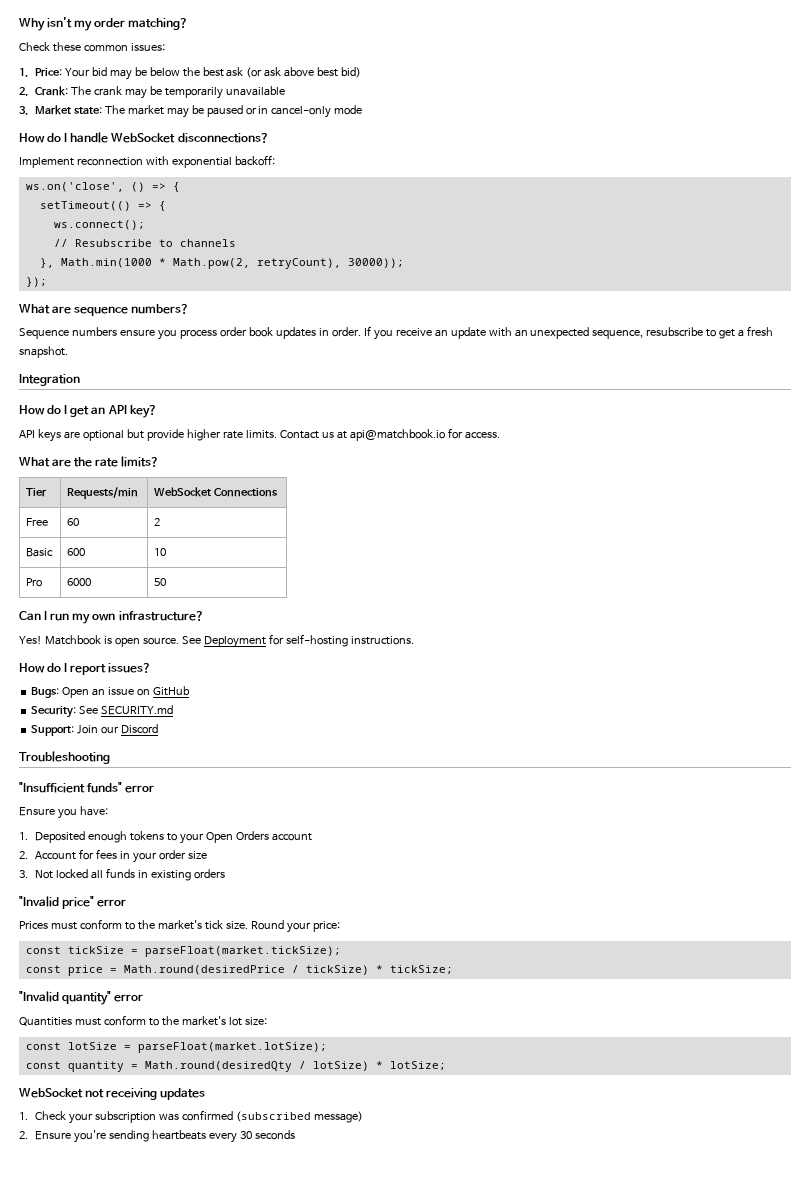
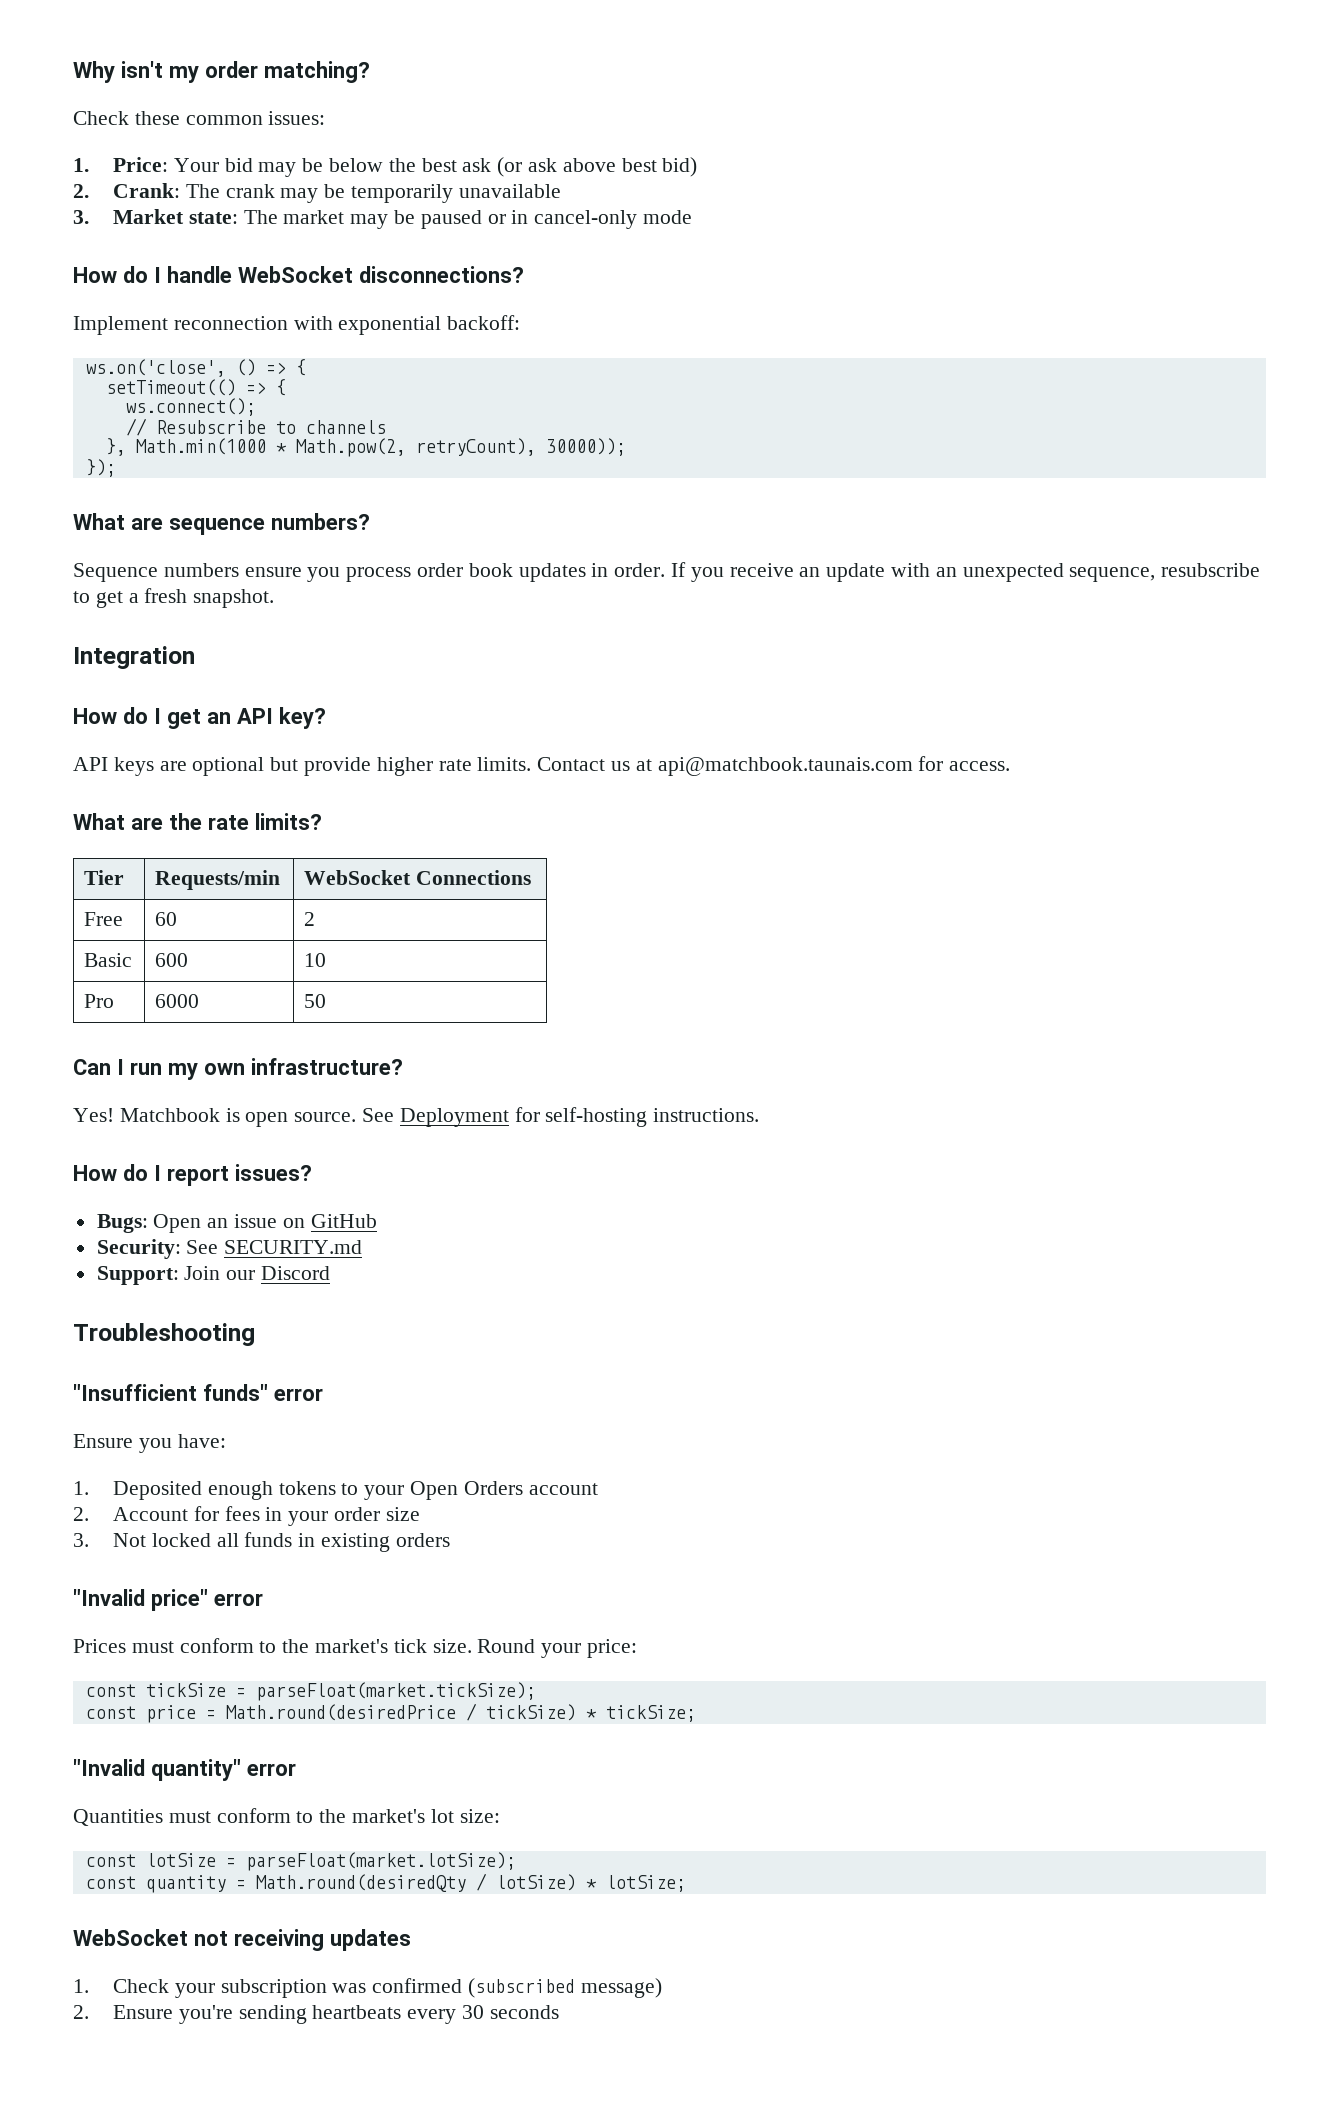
[349,429,445,441] api@matchbook.io -> [657,757,913,776] api@matchbook.taunais.com

